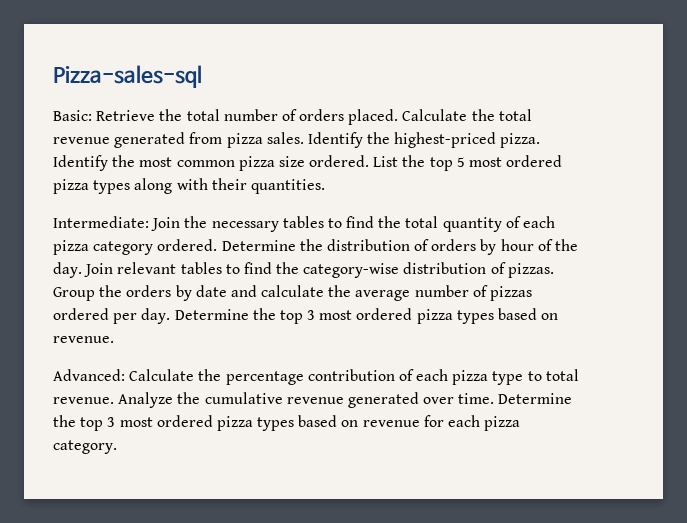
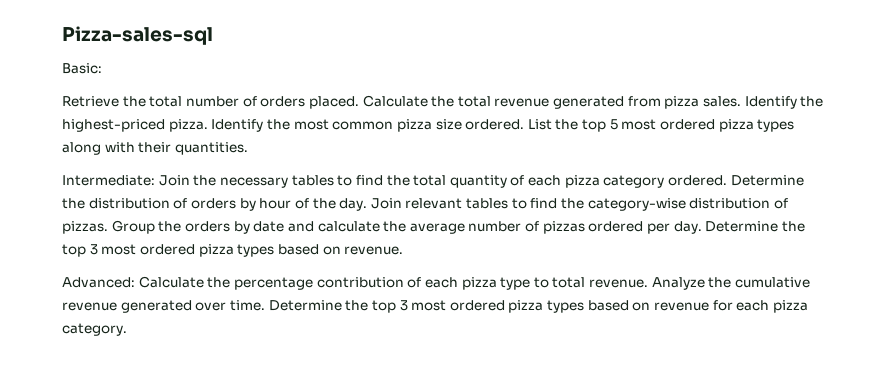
(92, 115) none -> (102, 68) //

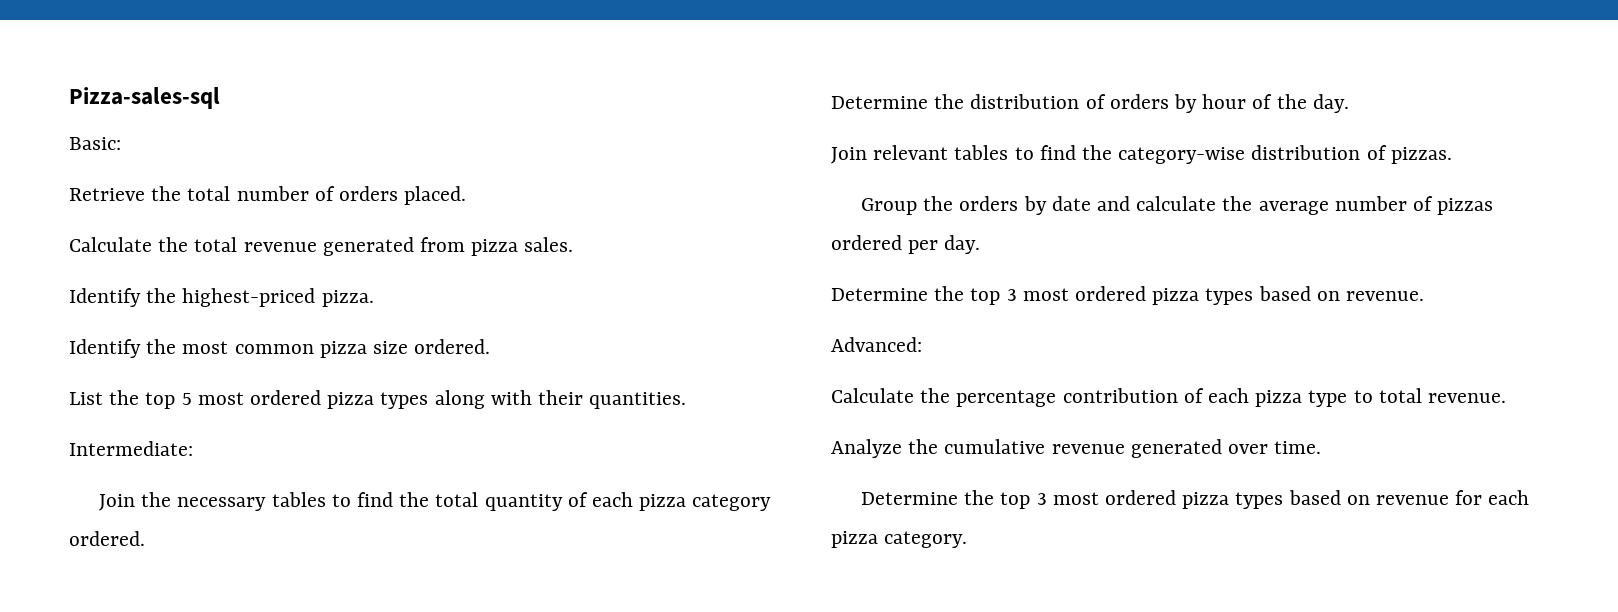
(359, 102) none -> (467, 195) //
(742, 101) none -> (574, 244) //
(208, 125) none -> (374, 298) //
(525, 124) none -> (491, 346) //
(155, 180) none -> (193, 448) //
(728, 180) none -> (145, 538) //
(368, 204) none -> (1349, 103) //
(108, 227) none -> (1452, 155) //
(702, 227) none -> (981, 244) //
(135, 282) none -> (922, 344) //
(649, 283) none -> (1507, 398) //
(265, 305) none -> (1322, 447) //

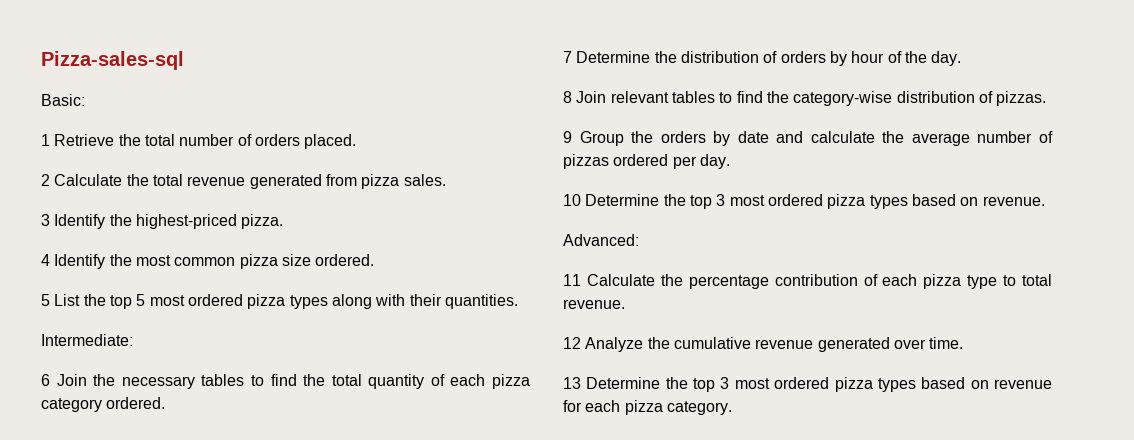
(121, 143) none -> [41,134,50,146] 1
(467, 195) none -> [41,174,50,186] 2
(574, 244) none -> [41,214,50,226] 3
(374, 298) none -> [41,254,50,266] 4
(491, 346) none -> [41,294,50,306] 5
(193, 448) none -> [41,374,50,386] 6
(145, 538) none -> [563,51,572,63] 7
(1349, 103) none -> [563,91,572,103] 8
(1452, 155) none -> [563,131,572,143] 9
(981, 244) none -> [563,194,581,206] 10
(922, 344) none -> [563,274,581,286] 11
(1507, 398) none -> [563,337,581,349] 12
(1322, 447) none -> [563,377,581,389] 13

